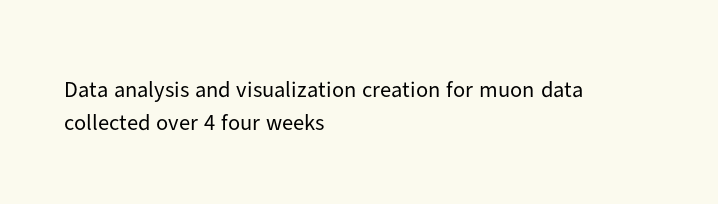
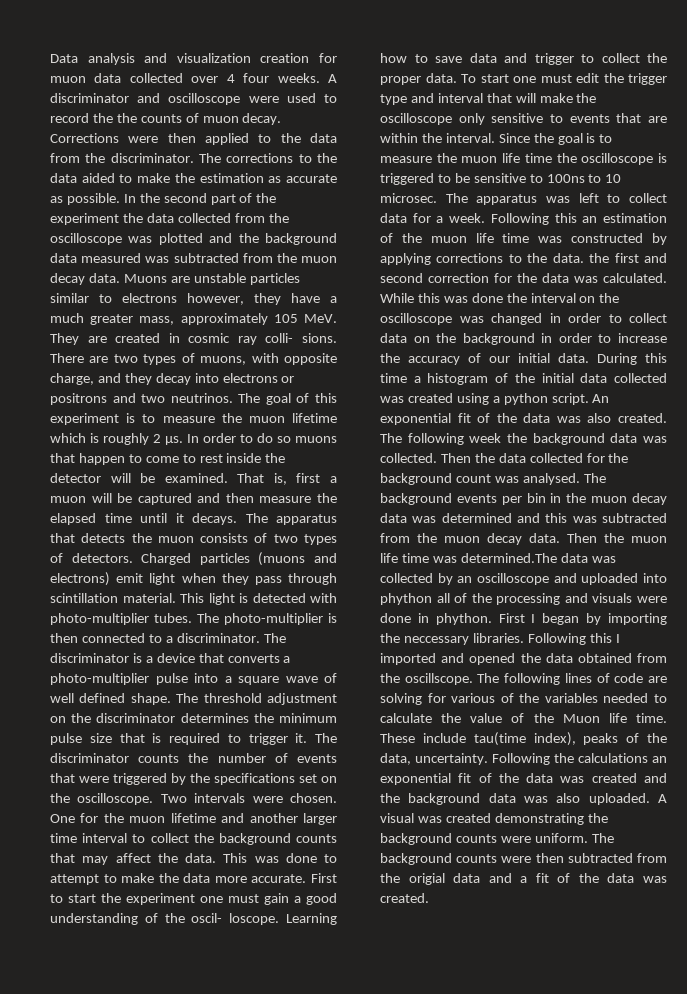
[266,114,325,130] weeks -> [277,73,337,83] [50,93,337,105] [50,113,282,125] [50,133,337,145] [50,153,337,163] [50,173,338,183] [50,193,277,205] [50,213,289,225] [50,233,337,245] [50,253,337,263] [50,273,300,285] [50,293,337,305] [50,313,337,325] [50,333,338,345] [50,353,338,365] [50,373,295,385] [50,393,337,405] [50,413,337,425] [50,433,337,445] [50,453,286,465] [50,473,337,485] [50,493,337,505] [50,513,337,525] [50,533,337,545] [50,552,337,566] [50,572,337,586] [50,593,337,605] [50,613,337,625] [50,633,286,643] [50,653,291,663] [50,673,337,685] [50,693,337,705] [50,713,337,723] [50,733,337,745] [50,753,337,763] [50,773,337,785] [50,793,337,805] [50,813,338,825] [50,833,337,845] [50,853,337,865] [50,873,337,885] [50,893,337,905] [50,913,337,925] [380,53,667,65] [380,73,667,85] [380,93,597,105] [380,113,667,125] [380,133,613,145] [380,153,667,165] [380,173,622,185] [380,193,667,205] [380,213,667,225] [380,233,667,245] [380,253,668,265] [380,273,667,283] [380,293,620,303] [380,313,667,325] [380,333,667,345] [380,353,667,365] [380,373,667,385] [380,393,610,405] [380,413,667,425] [380,433,667,445] [380,453,629,463] [380,473,606,485] [380,493,667,505] [380,513,667,523] [380,533,667,545] [380,553,616,563] [380,573,667,585] [380,593,667,605] [380,613,667,625] [380,633,620,645] [380,653,667,665] [380,673,667,685] [380,693,667,705] [380,713,667,723] [380,732,667,746] [380,753,667,765] [380,773,667,785] [380,793,667,805] [380,813,608,825] [380,833,614,845] [380,853,667,865] [380,873,667,885] [380,893,429,903] weeks. A discriminator and oscilloscope were used to record the the counts of muon decay. Corrections were then applied to the data from the discriminator. The corrections to the data aided to make the estimation as accurate as possible. In the second part of the experiment the data collected from the oscilloscope was plotted and the background data measured was subtracted from the muon decay data. Muons are unstable particles similar to electrons however, they have a much greater mass, approximately 105 MeV. They are created in cosmic ray colli- sions. There are two types of muons, with opposite charge, and they decay into electrons or positrons and two neutrinos. The goal of this experiment is to measure the muon lifetime which is roughly 2 μs. In order to do so muons that happen to come to rest inside the detector will be examined. That is, first a muon will be captured and then measure the elapsed time until it decays. The apparatus that detects the muon consists of two types of detectors. Charged particles (muons and electrons) emit light when they pass through scintillation material. This light is detected with photo-multiplier tubes. The photo-multiplier is then connected to a discriminator. The discriminator is a device that converts a photo-multiplier pulse into a square wave of well defined shape. The threshold adjustment on the discriminator determines the minimum pulse size that is required to trigger it. The discriminator counts the number of events that were triggered by the specifications set on the oscilloscope. Two intervals were chosen. One for the muon lifetime and another larger time interval to collect the background counts that may affect the data. This was done to attempt to make the data more accurate. First to start the experiment one must gain a good understanding of the oscil- loscope. Learning how to save data and trigger to collect the proper data. To start one must edit the trigger type and interval that will make the oscilloscope only sensitive to events that are within the interval. Since the goal is to measure the muon life time the oscilloscope is triggered to be sensitive to 100ns to 10 microsec. The apparatus was left to collect data for a week. Following this an estimation of the muon life time was constructed by applying corrections to the data. the first and second correction for the data was calculated. While this was done the interval on the oscilloscope was changed in order to collect data on the background in order to increase the accuracy of our initial data. During this time a histogram of the initial data collected was created using a python script. An exponential fit of the data was also created. The following week the background data was collected. Then the data collected for the background count was analysed. The background events per bin in the muon decay data was determined and this was subtracted from the muon decay data. Then the muon life time was determined.The data was collected by an oscilloscope and uploaded into phython all of the processing and visuals were done in phython. First I began by importing the neccessary libraries. Following this I imported and opened the data obtained from the oscillscope. The following lines of code are solving for various of the variables needed to calculate the value of the Muon life time. These include tau(time index), peaks of the data, uncertainty. Following the calculations an exponential fit of the data was created and the background data was also uploaded. A visual was created demonstrating the background counts were uniform. The background counts were then subtracted from the origial data and a fit of the data was created.

